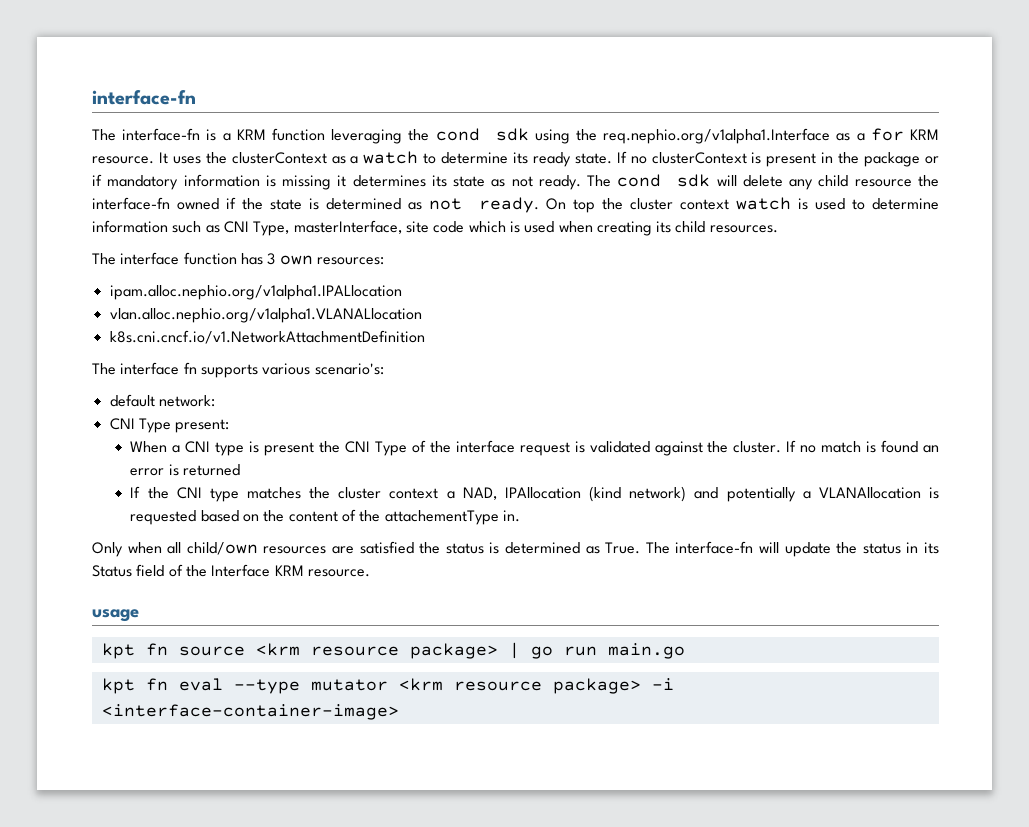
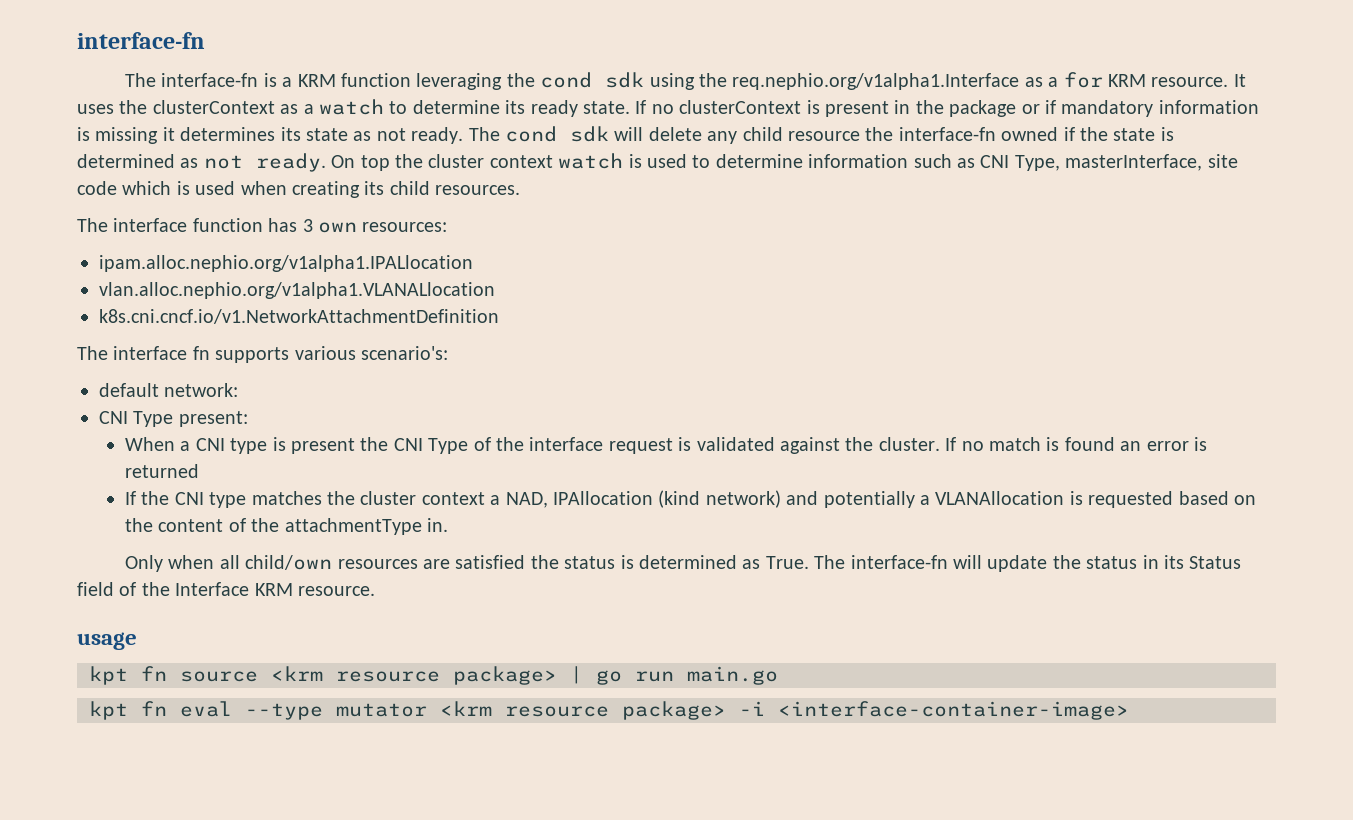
[384,510,499,525] attachementType -> [284,518,422,535] attachmentType

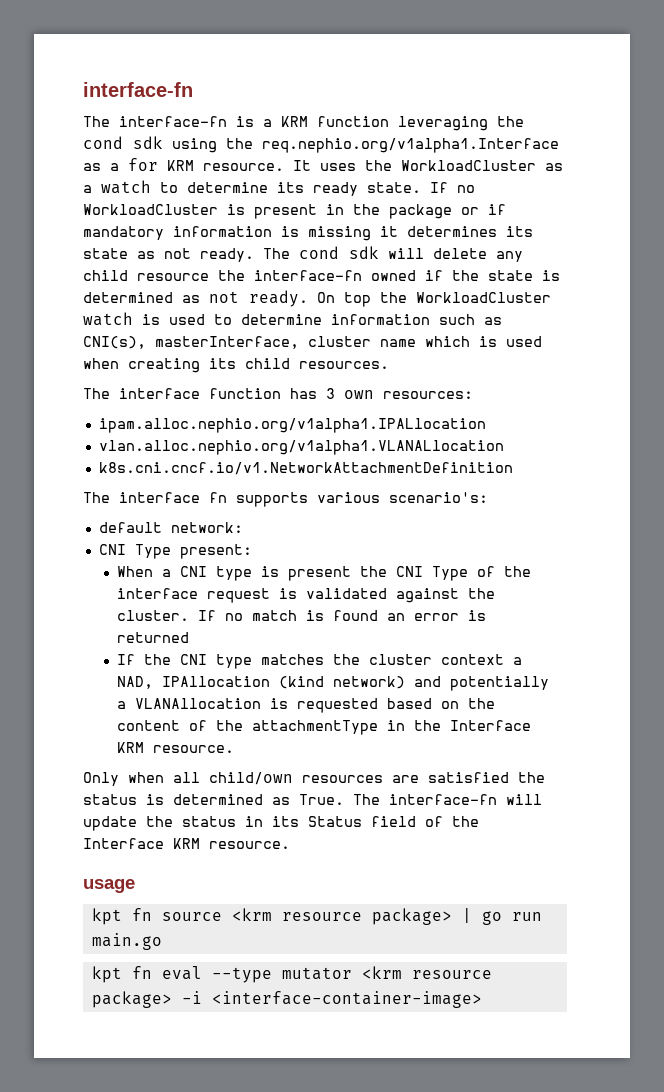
[152,100,275,114] clusterContext -> [401,160,536,171] WorkloadCluster
[679,100,802,114] clusterContext -> [83,204,218,215] WorkloadCluster
[428,154,553,168] cluster context -> [416,292,551,303] WorkloadCluster
[980,154,1238,171] [77,181,117,195] CNI Type, masterInterface, site code -> [83,336,416,349] CNI(s), masterInterface, cluster name
[427,518,449,532] in. -> [387,720,532,731] [117,742,235,753] in the Interface KRM resource.

